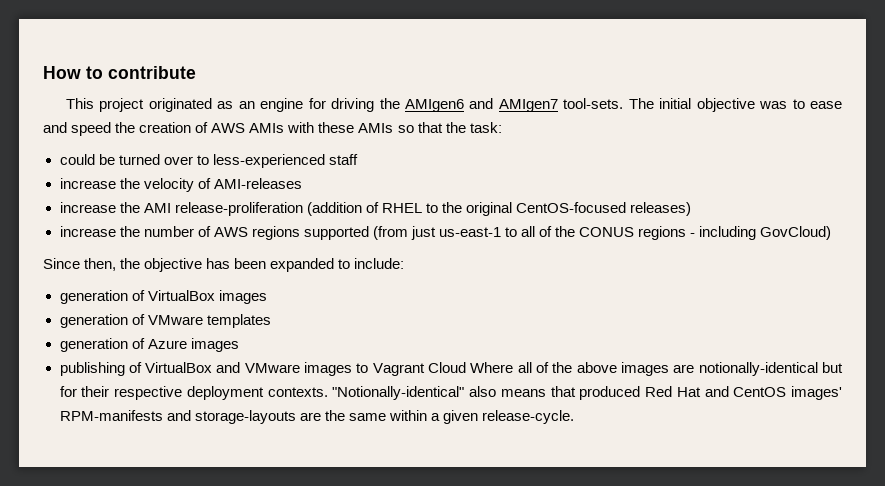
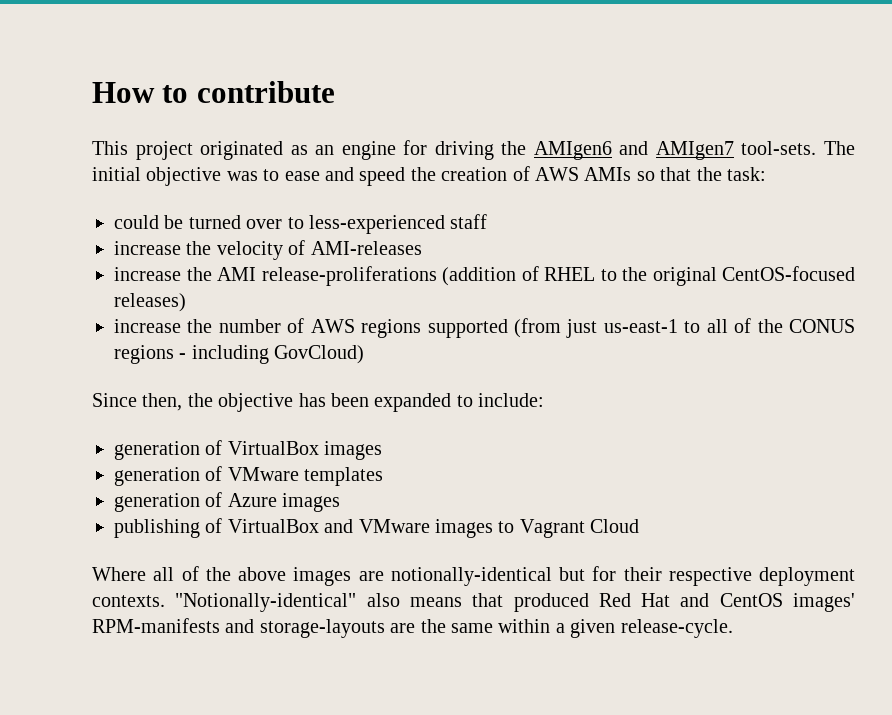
[287,122,394,133] with these AMIs -> (632, 174) none
[174,202,303,216] release-proliferation -> [261,266,437,286] release-proliferations
(467, 367) none -> (640, 526) //

